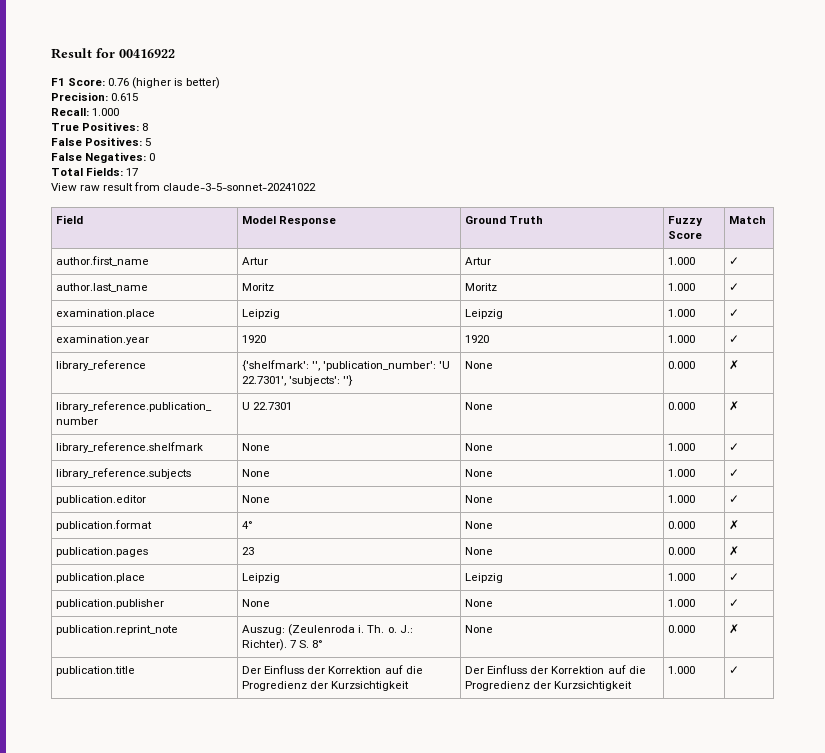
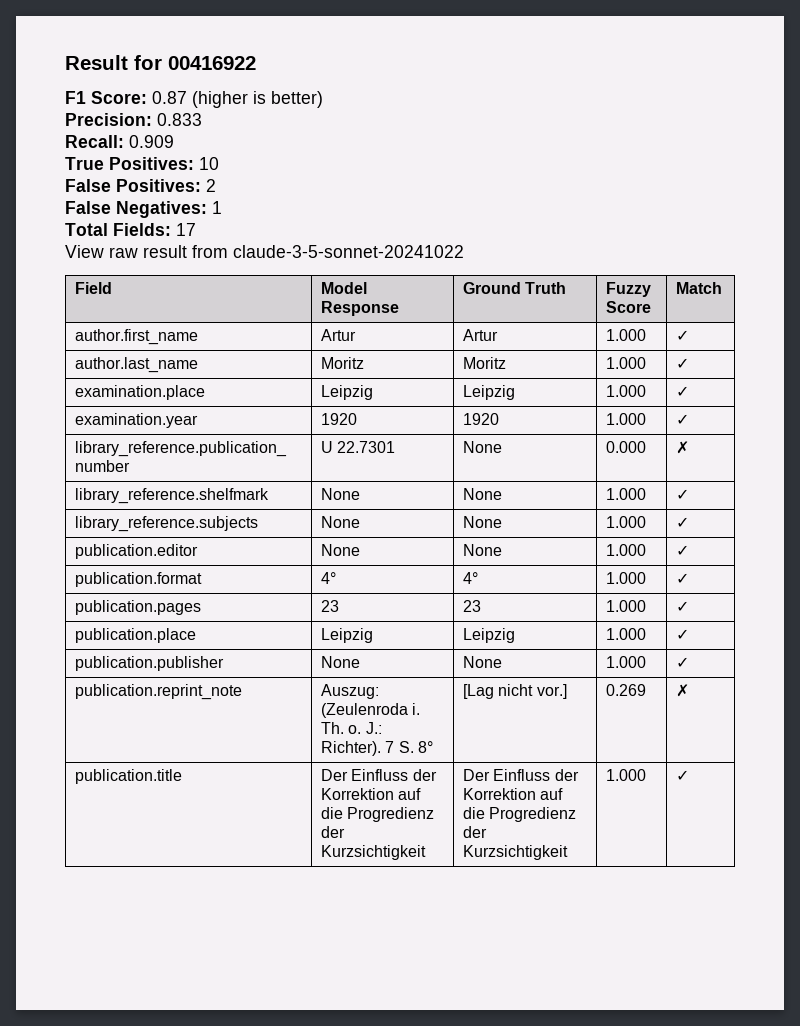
[108,78,130,86] 0.76 -> [152,91,187,104] 0.87
[111,93,139,101] 0.615 -> [157,113,202,126] 0.833
[92,108,120,116] 1.000 -> [129,135,174,148] 0.909
[142,123,149,131] 8 -> [199,157,219,170] 10
[145,138,152,146] 5 -> [206,179,216,192] 2
[149,153,156,161] 0 -> [212,201,222,214] 1
[56,360,147,371] [242,360,451,371] [242,375,354,386] [465,361,494,369] [668,361,696,369] [729,360,740,370] // library_reference | {'shelfmark': '', 'publication_number': 'U 22.7301', 'subjects': ''} | None | 0.000 | ✗ -> (690, 419) none
[465,521,494,529] [668,521,696,529] [729,520,740,530] None | 0.000 | ✗ -> [463,572,479,584] [606,572,647,584] [676,573,690,584] 4° | 1.000 | ✓
[465,547,494,555] [668,547,696,555] [729,546,740,556] None | 0.000 | ✗ -> [463,600,482,612] [606,600,647,612] [676,601,690,612] 23 | 1.000 | ✓
[465,625,494,633] [668,625,696,633] None | 0.000 -> [463,684,567,699] [606,684,647,696] [Lag nicht vor.] | 0.269

